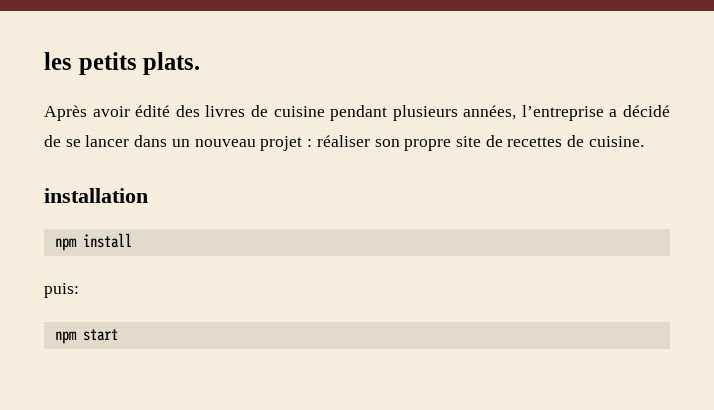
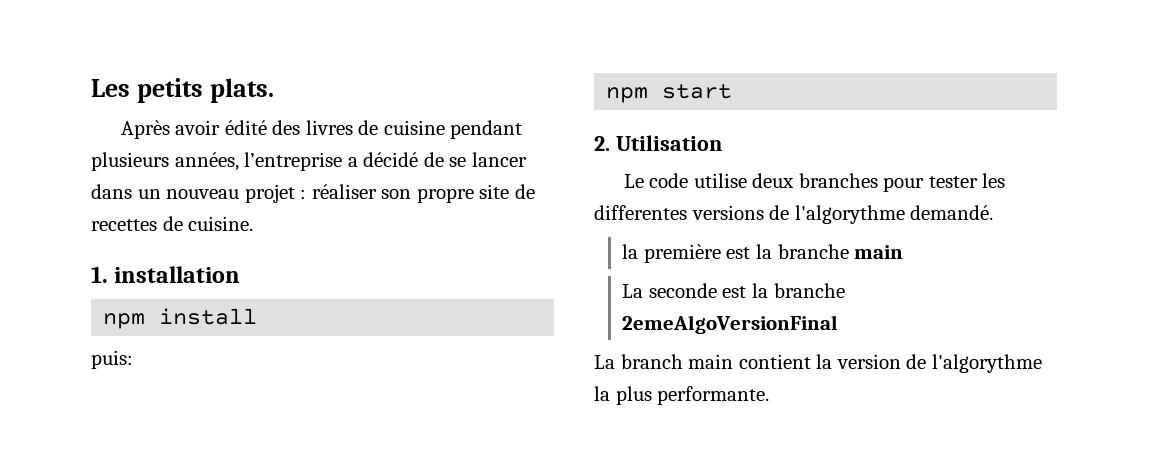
[44,52,72,70] les -> [91,79,130,97] Les
(644, 141) none -> [91,266,108,283] 1.
(118, 335) none -> [594,135,722,151] [623,173,1006,192] [594,205,994,224] [622,244,904,263] [622,283,845,298] [622,315,839,334] [594,354,1042,373] [594,386,770,405] // 2. Utilisation // Le code utilise deux branches pour tester les differentes versions de l'algorythme demandé. // la première est la branche main // La seconde est la branche 2emeAlgoVersionFinal // La branch main contient la version de l'algorythme la plus performante.

